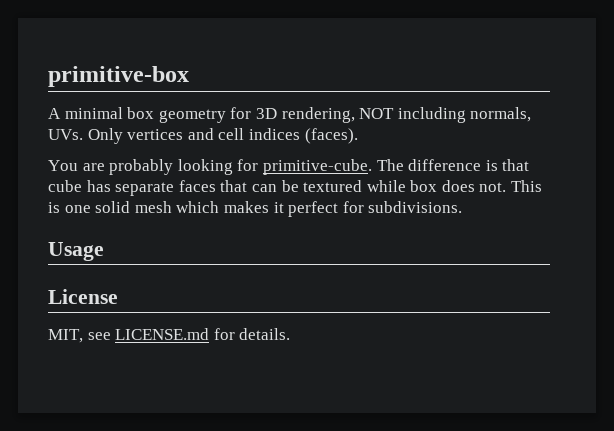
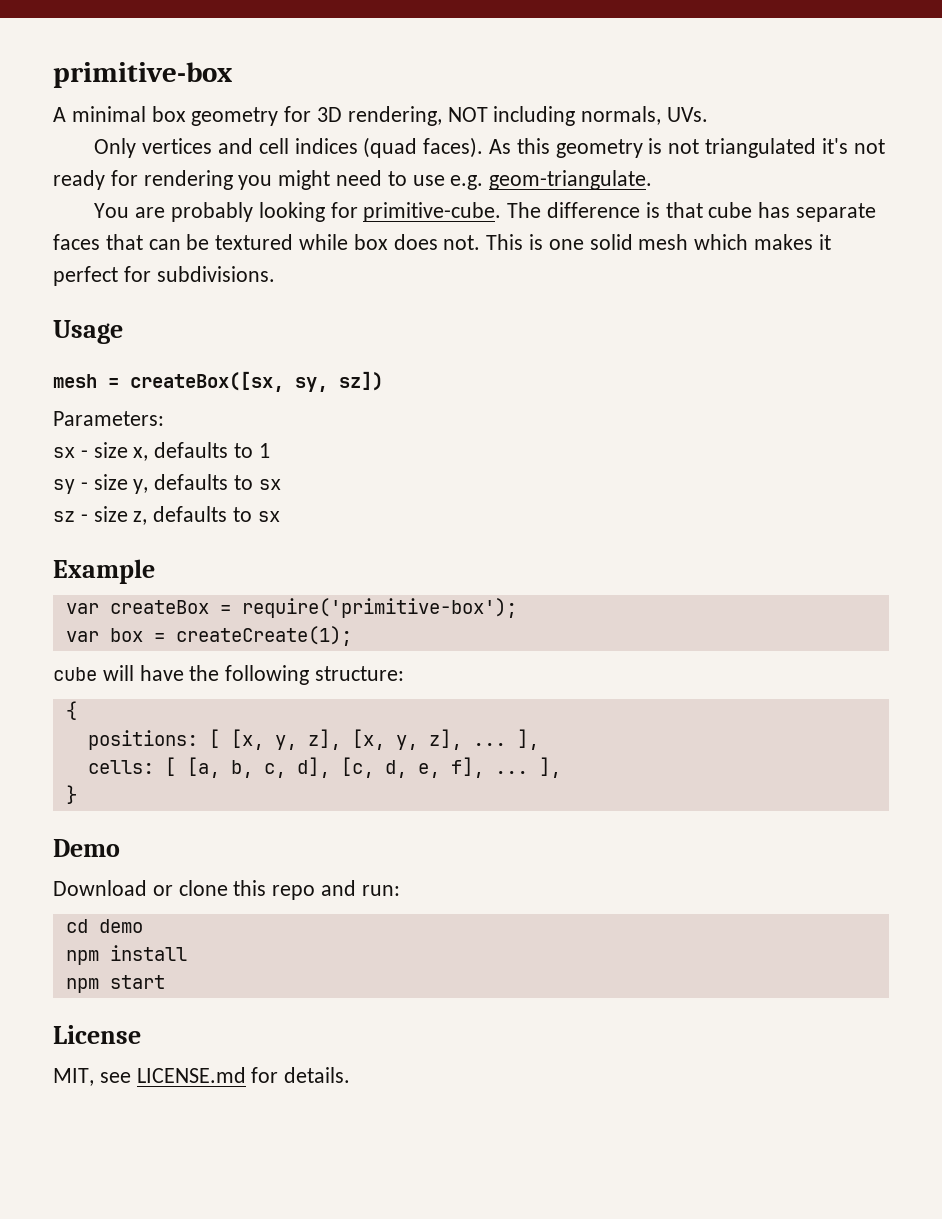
(83, 134) none -> (709, 114) //
[304,128,358,144] (faces). -> [363,137,885,158] [53,170,653,190] (quad faces). As this geometry is not triangulated it's not ready for rendering you might need to use e.g. geom-triangulate.
(104, 251) none -> [53,371,383,392] [53,411,164,426] [53,442,270,461] [53,474,281,494] [53,506,280,525] [53,559,155,584] [65,598,517,618] [65,626,352,646] [53,665,405,685] [65,701,77,720] [87,729,539,750] [87,757,561,778] [65,785,77,804] [53,839,120,857] [53,880,400,900] [65,919,143,933] [65,945,187,965] [65,975,165,993] // mesh = createBox([sx, sy, sz]) // Parameters: // sx - size x, defaults to 1 // sy - size y, defaults to sx // sz - size z, defaults to sx // Example // var createBox = require('primitive-box'); // var box = createCreate(1); // cube will have the following structure: // { // positions: [ [x, y, z], [x, y, z], ... ], // cells: [ [a, b, c, d], [c, d, e, f], ... ], // } // Demo // Download or clone this repo and run: // cd demo // npm install // npm start

